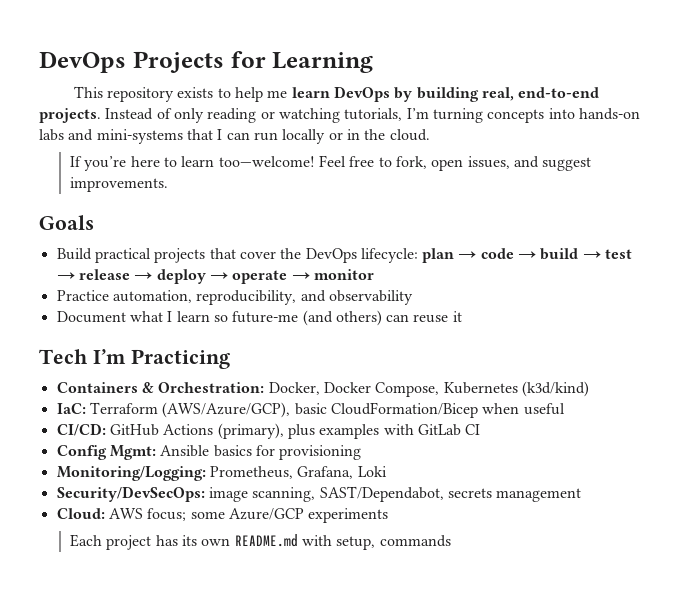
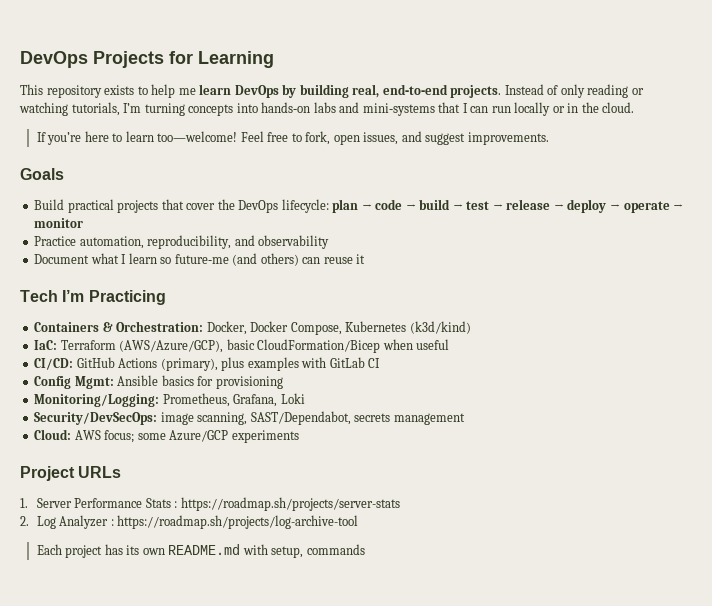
(389, 515) none -> [20,466,122,481] [20,497,400,511] [20,515,359,529] // Project URLs // 1. Server Performance Stats : https://roadmap.sh/projects/server-stats // 2. Log Analyzer : https://roadmap.sh/projects/log-archive-tool

